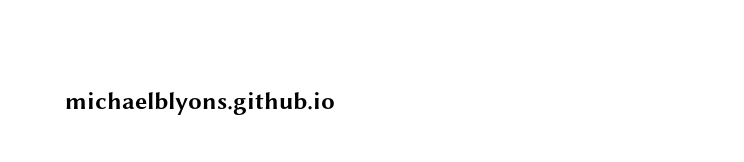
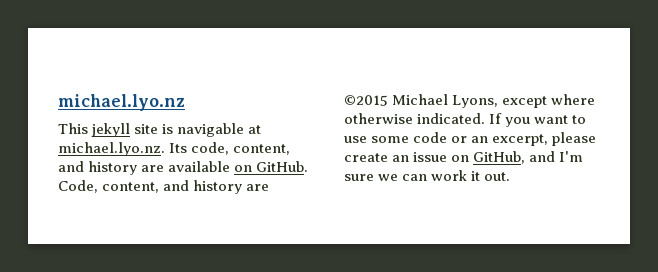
[65,92,335,115] michaelblyons.github.io -> [58,94,185,111] [58,123,262,137] [58,142,291,156] [58,161,309,175] [58,180,270,194] [344,94,596,108] [344,113,587,127] [344,132,597,146] [344,151,584,164] [344,170,511,181] michael.lyo.nz // This jekyll site is navigable at michael.lyo.nz. Its code, content, and history are available on GitHub. Code, content, and history are ©2015 Michael Lyons, except where otherwise indicated. If you want to use some code or an excerpt, please create an issue on GitHub, and I'm sure we can work it out.

